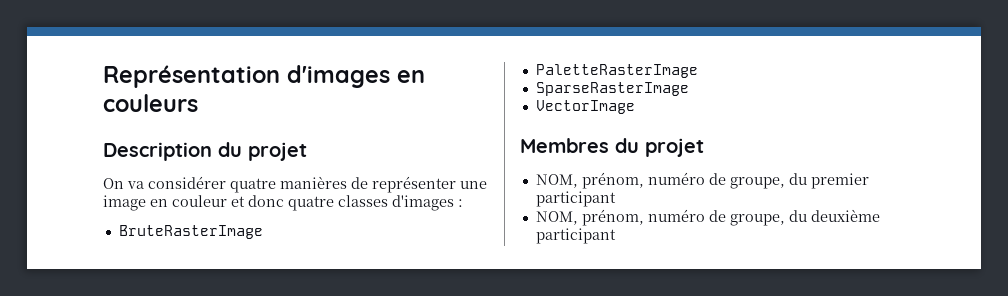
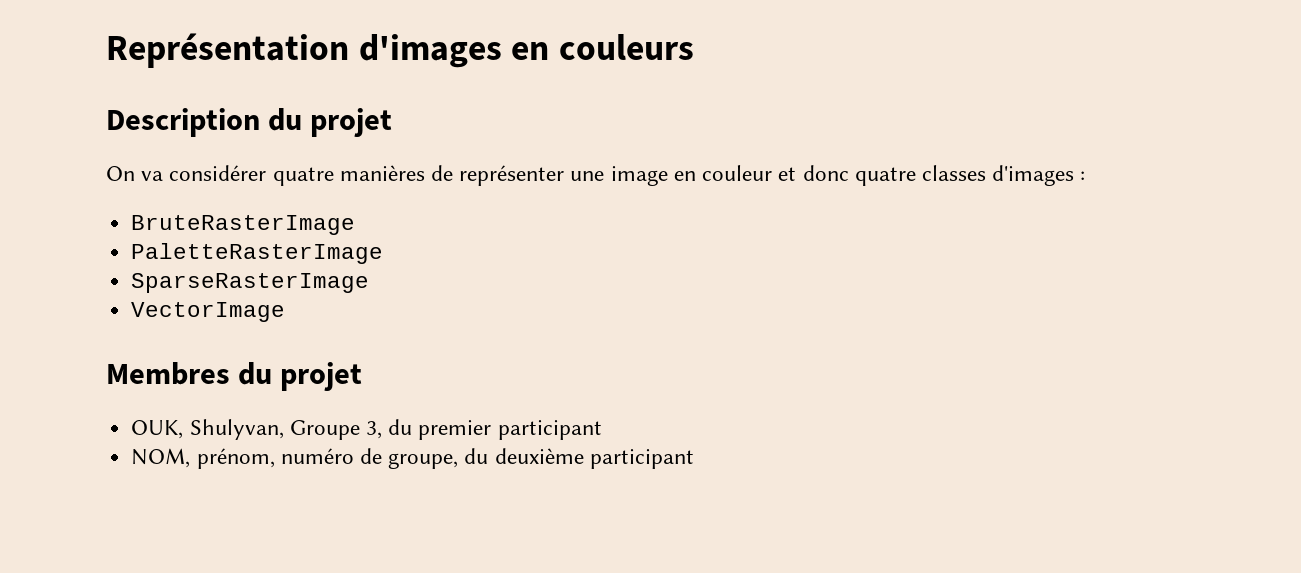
[535,172,785,189] NOM, prénom, numéro de groupe, -> [131,419,382,440] OUK, Shulyvan, Groupe 3,

